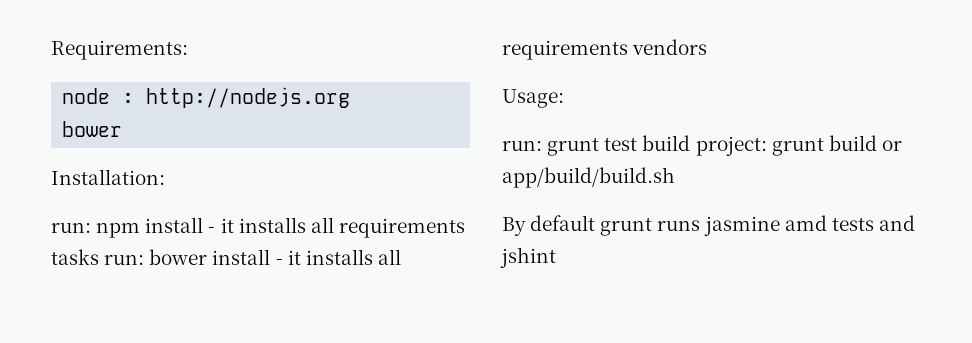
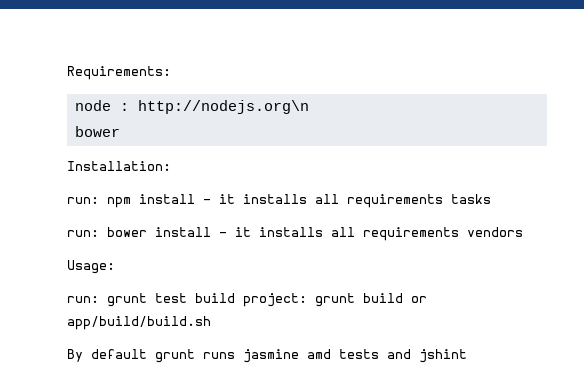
[146,87,351,108] http://nodejs.org -> [137,100,309,114] http://nodejs.org\n
(99, 257) none -> (491, 199) //

